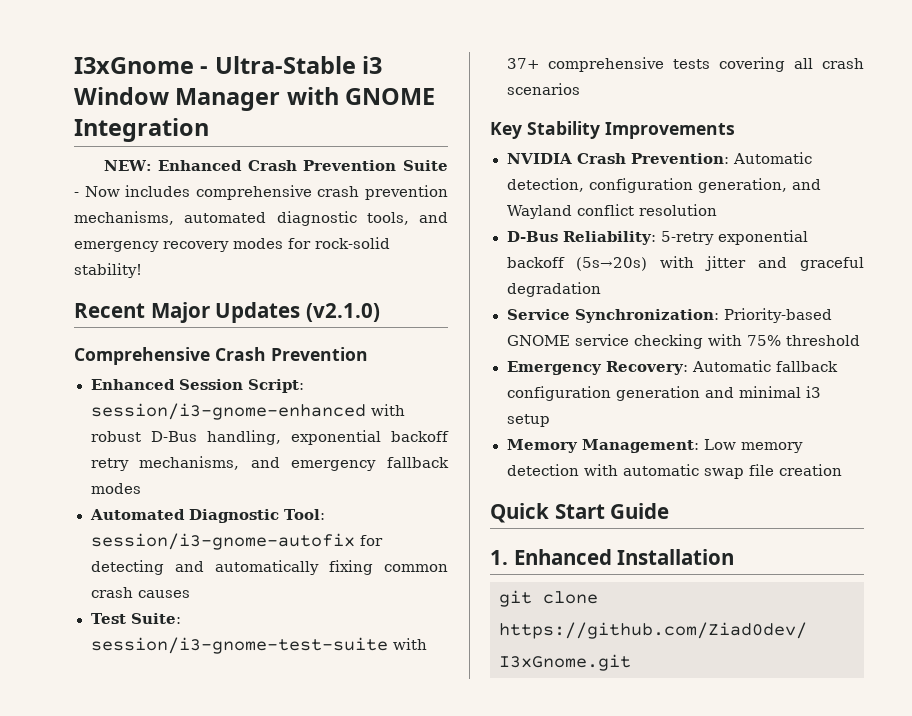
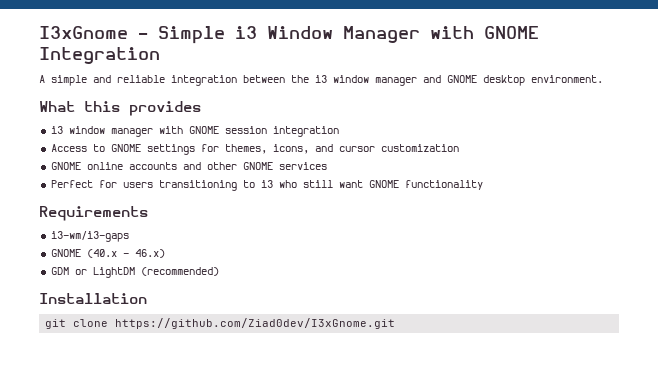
[214,56,356,74] Ultra-Stable -> [158,26,225,44] Simple
[103,160,448,171] [74,185,448,200] [74,211,448,226] [74,237,390,252] [74,263,142,278] [74,302,380,323] [74,347,368,365] [90,379,304,393] [90,403,405,420] [90,430,449,445] [90,456,449,471] [90,483,141,494] [89,509,326,523] [90,533,383,550] [90,560,448,575] [90,587,190,598] [90,613,182,624] [90,637,427,654] [506,57,864,72] [506,83,580,95] [490,121,735,139] [506,152,812,164] [506,178,821,193] [506,204,718,219] [506,230,808,245] [506,256,864,271] [506,282,601,297] [506,308,832,323] [506,334,860,349] [506,360,838,375] [506,386,821,401] [506,414,550,427] [506,439,803,453] [506,464,842,479] [490,503,670,523] [490,549,612,565] NEW: Enhanced Crash Prevention Suite - Now includes comprehensive crash prevention mechanisms, automated diagnostic tools, and emergency recovery modes for rock-solid stability! // Recent Major Updates (v2.1.0) // Comprehensive Crash Prevention // Enhanced Session Script: session/i3-gnome-enhanced with robust D-Bus handling, exponential backoff retry mechanisms, and emergency fallback modes // Automated Diagnostic Tool: session/i3-gnome-autofix for detecting and automatically fixing common crash causes // Test Suite: session/i3-gnome-test-suite with 37+ comprehensive tests covering all crash scenarios // Key Stability Improvements // NVIDIA Crash Prevention: Automatic detection, configuration generation, and Wayland conflict resolution // D-Bus Reliability: 5-retry exponential backoff (5s→20s) with jitter and graceful degradation // Service Synchronization: Priority-based GNOME service checking with 75% threshold // Emergency Recovery: Automatic fallback configuration generation and minimal i3 setup // Memory Management: Low memory detection with automatic swap file creation // Quick Start Guide // 1. Enhanced -> [39,75,603,86] [39,101,201,116] [50,126,339,137] [50,144,459,155] [50,162,327,170] [50,180,483,191] [39,206,148,221] [50,231,129,242] [50,249,165,258] [50,267,219,278] A simple and reliable integration between the i3 window manager and GNOME desktop environment. // What this provides // i3 window manager with GNOME session integration // Access to GNOME settings for themes, icons, and cursor customization // GNOME online accounts and other GNOME services // Perfect for users transitioning to i3 who still want GNOME functionality // Requirements // i3-wm/i3-gaps // GNOME (40.x - 46.x) // GDM or LightDM (recommended) //

